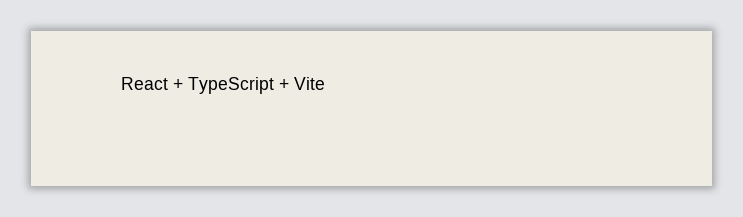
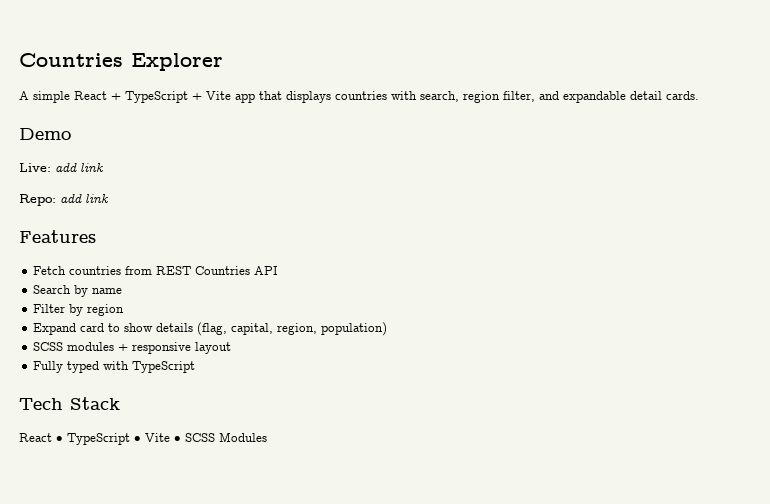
(121, 83) none -> [19,53,223,71] [19,91,70,103] Countries Explorer // A simple
(325, 83) none -> [235,91,699,103] [19,128,71,140] [19,163,103,172] [19,194,108,206] [19,230,96,243] [33,266,279,275] [33,285,123,297] [33,304,125,316] [33,322,388,336] [33,342,232,354] [33,361,196,373] [19,397,120,410] [19,432,267,445] app that displays countries with search, region filter, and expandable detail cards. // Demo // Live: add link // Repo: add link // Features // Fetch countries from REST Countries API // Search by name // Filter by region // Expand card to show details (flag, capital, region, population) // SCSS modules + responsive layout // Fully typed with TypeScript // Tech Stack // React • TypeScript • Vite • SCSS Modules

